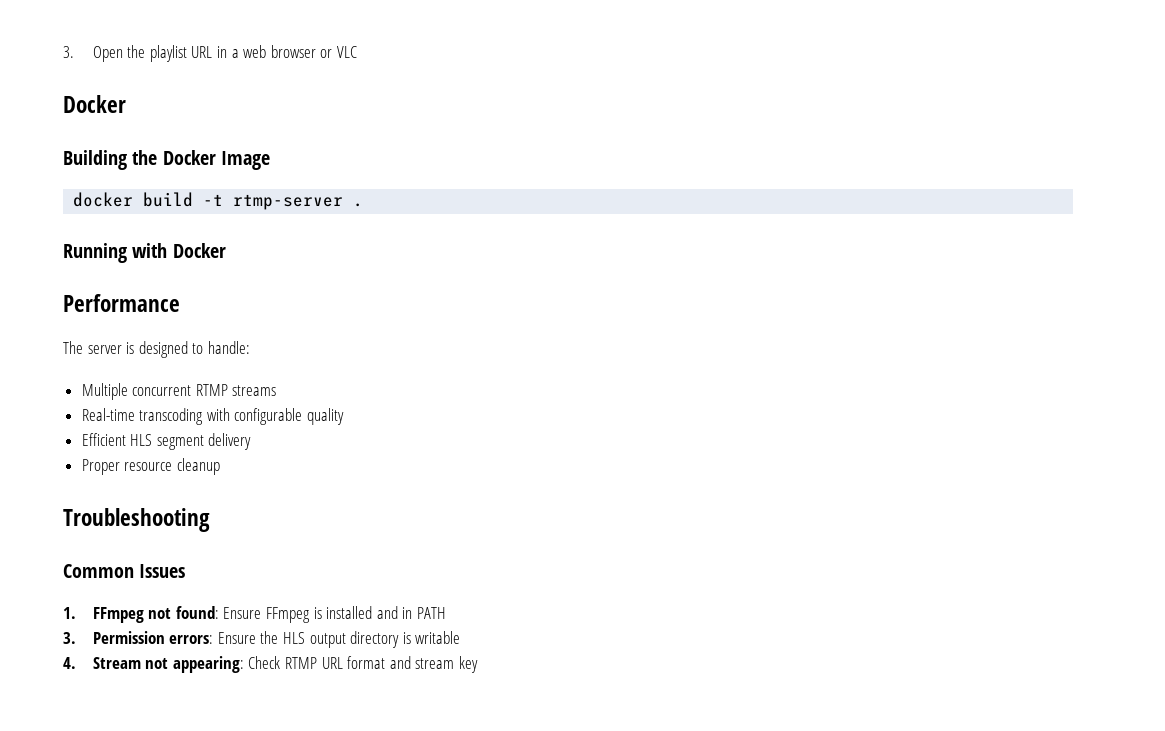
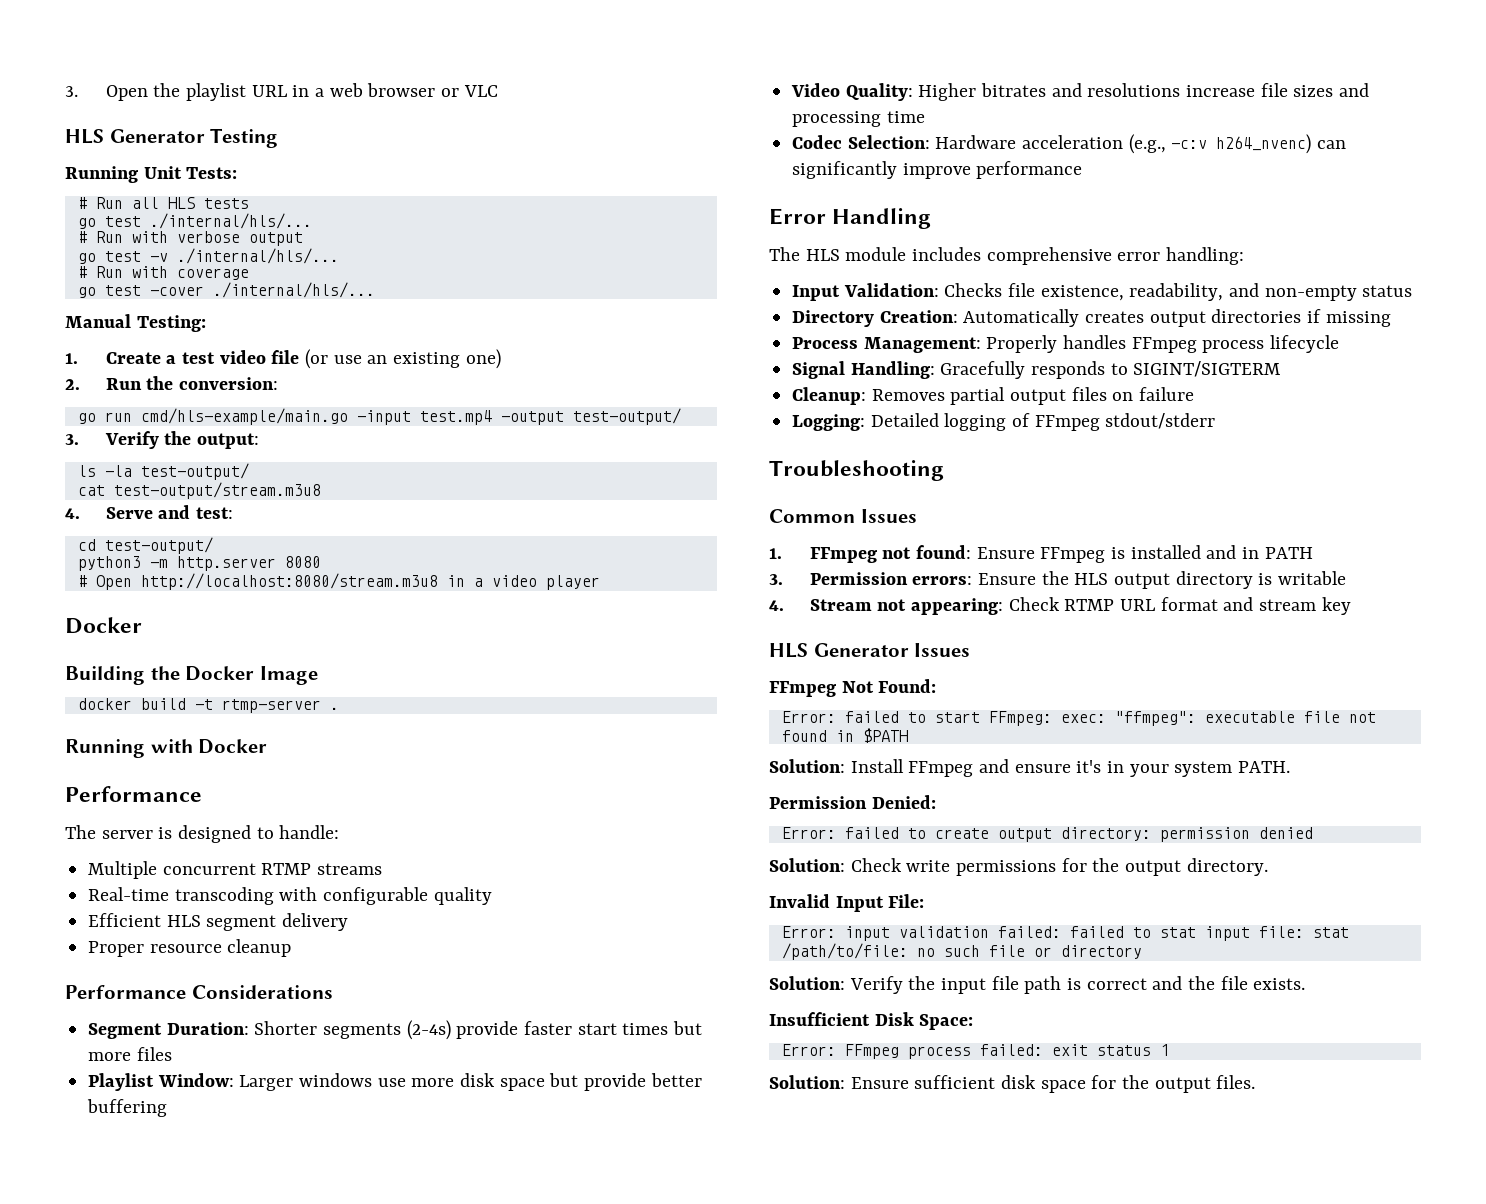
(358, 52) none -> [65,128,279,148] [65,166,238,183] [77,197,249,209] [77,213,312,229] [77,231,303,246] [77,248,339,264] [77,266,249,280] [77,282,375,298] [65,314,206,332] [65,349,501,369] [65,376,278,390] [77,408,681,425] [65,431,259,449] [77,463,249,480] [77,482,321,499] [65,505,233,519] [77,537,213,554] [77,556,321,571] [77,573,600,590] // HLS Generator Testing // Running Unit Tests: // # Run all HLS tests // go test ./internal/hls/... // # Run with verbose output // go test -v ./internal/hls/... // # Run with coverage // go test -cover ./internal/hls/... // Manual Testing: // 1. Create a test video file (or use an existing one) // 2. Run the conversion: // go run cmd/hls-example/main.go -input test.mp4 -output test-output/ // 3. Verify the output: // ls -la test-output/ // cat test-output/stream.m3u8 // 4. Serve and test: // cd test-output/ // python3 -m http.server 8080 // # Open http://localhost:8080/stream.m3u8 in a video player
(220, 466) none -> [65,985,333,999] [88,1020,703,1040] [88,1047,172,1061] [88,1073,702,1091] [87,1099,168,1117] [791,83,1370,101] [792,111,925,127] [792,134,1347,154] [792,161,1083,179] [769,208,932,229] [769,247,1245,265] [792,283,1413,301] [792,309,1391,327] [792,335,1340,353] [792,361,1281,379] [792,387,1195,405] [792,413,1216,431] // Performance Considerations // Segment Duration: Shorter segments (2-4s) provide faster start times but more files // Playlist Window: Larger windows use more disk space but provide better buffering // Video Quality: Higher bitrates and resolutions increase file sizes and processing time // Codec Selection: Hardware acceleration (e.g., -c:v h264_nvenc) can significantly improve performance // Error Handling // The HLS module includes comprehensive error handling: // Input Validation: Checks file existence, readability, and non-empty status // Directory Creation: Automatically creates output directories if missing // Process Management: Properly handles FFmpeg process lifecycle // Signal Handling: Gracefully responds to SIGINT/SIGTERM // Cleanup: Removes partial output files on failure // Logging: Detailed logging of FFmpeg stdout/stderr
(479, 664) none -> [769,643,971,658] [769,679,937,697] [781,711,1376,726] [781,728,908,743] [769,759,1291,777] [769,795,936,809] [781,827,1313,842] [769,858,1268,876] [769,894,925,912] [781,926,1349,941] [781,943,1142,960] [769,976,1306,994] [769,1012,974,1030] [781,1044,1169,1059] [769,1075,1256,1093] // HLS Generator Issues // FFmpeg Not Found: // Error: failed to start FFmpeg: exec: "ffmpeg": executable file not found in $PATH // Solution: Install FFmpeg and ensure it's in your system PATH. // Permission Denied: // Error: failed to create output directory: permission denied // Solution: Check write permissions for the output directory. // Invalid Input File: // Error: input validation failed: failed to stat input file: stat /path/to/file: no such file or directory // Solution: Verify the input file path is correct and the file exists. // Insufficient Disk Space: // Error: FFmpeg process failed: exit status 1 // Solution: Ensure sufficient disk space for the output files.

